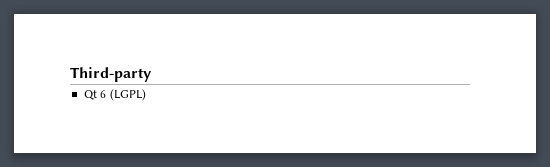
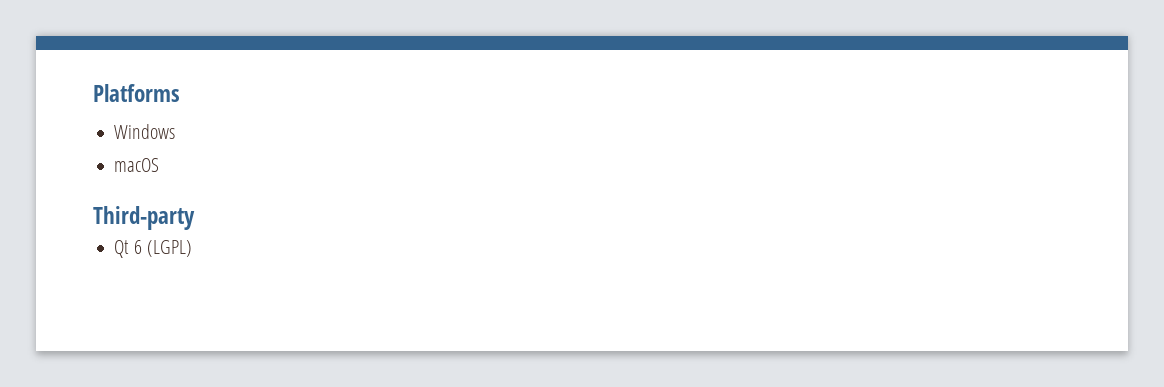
(70, 74) none -> [93,84,180,102] [114,124,176,139] [114,158,160,172] Platforms // Windows // macOS //

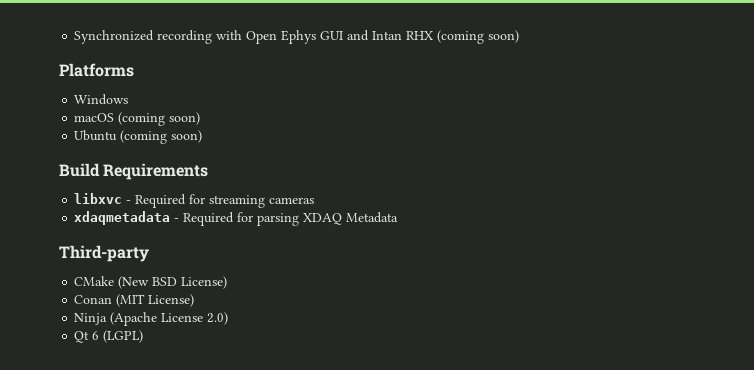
[93,84,180,102] [114,124,176,139] [114,158,160,172] [93,206,195,230] Platforms // Windows // macOS // Third-party -> [74,30,520,44] [59,63,134,77] [74,94,129,105] [74,112,201,126] [74,130,203,144] [59,163,209,180] [74,193,315,208] [74,211,399,226] [59,245,149,262] [74,276,228,289] [74,294,195,307] [74,312,229,326] Synchronized recording with Open Ephys GUI and Intan RHX (coming soon) // Platforms // Windows // macOS (coming soon) // Ubuntu (coming soon) // Build Requirements // libxvc - Required for streaming cameras // xdaqmetadata - Required for parsing XDAQ Metadata // Third-party // CMake (New BSD License) // Conan (MIT License) // Ninja (Apache License 2.0)

